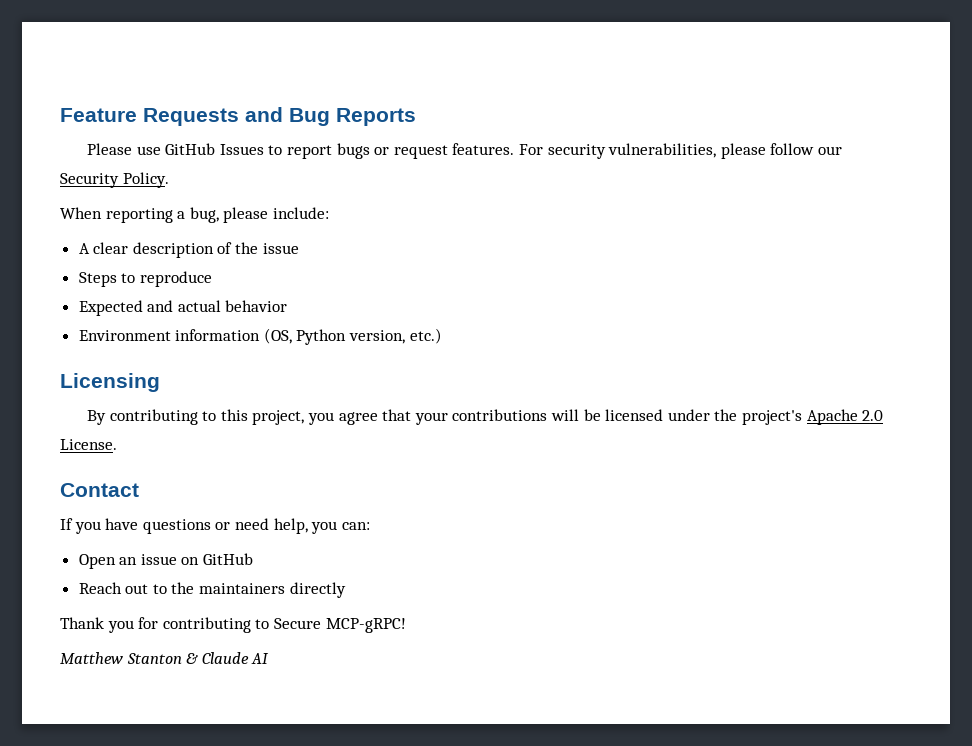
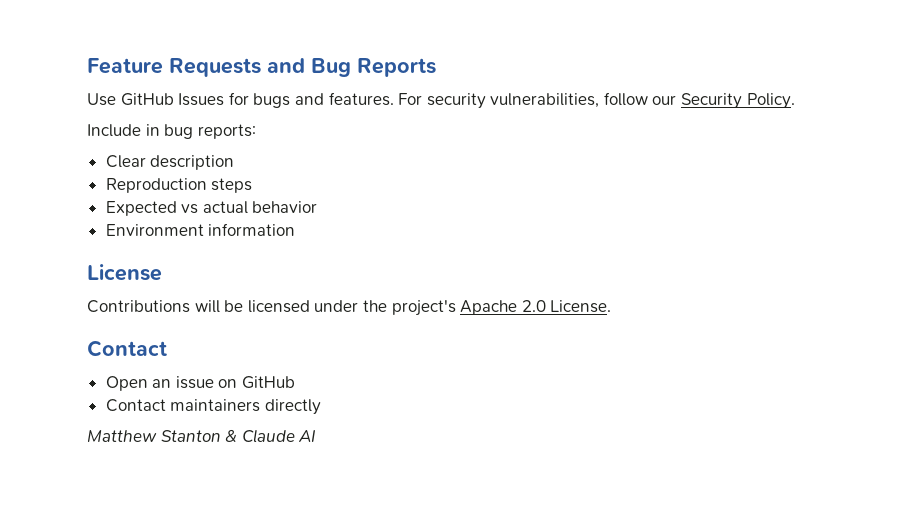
[87,143,448,159] Please use GitHub Issues to report bugs or request -> [87,92,324,108] Use GitHub Issues for bugs and
[720,143,766,159] please -> (600, 100) none
[60,207,329,223] [78,242,299,258] [78,271,212,287] When reporting a bug, please include: // A clear description of the issue // Steps to reproduce -> [87,124,256,139] [105,155,235,170] [105,178,253,193] Include in bug reports: // Clear description // Reproduction steps
[147,300,174,312] and -> [181,204,199,214] vs
[263,328,442,345] [60,373,160,392] [87,409,548,425] (OS, Python version, etc.) // Licensing // By contributing to this project, you agree that your contributions -> [87,264,162,281] [87,300,190,313] // License // Contributions
[60,518,370,534] // If you have questions or need help, you can: -> (167, 348) none
[78,582,346,598] [60,617,406,633] Reach out to the maintainers directly // Thank you for contributing to Secure MCP-gRPC! -> [105,399,321,415] Contact maintainers directly

